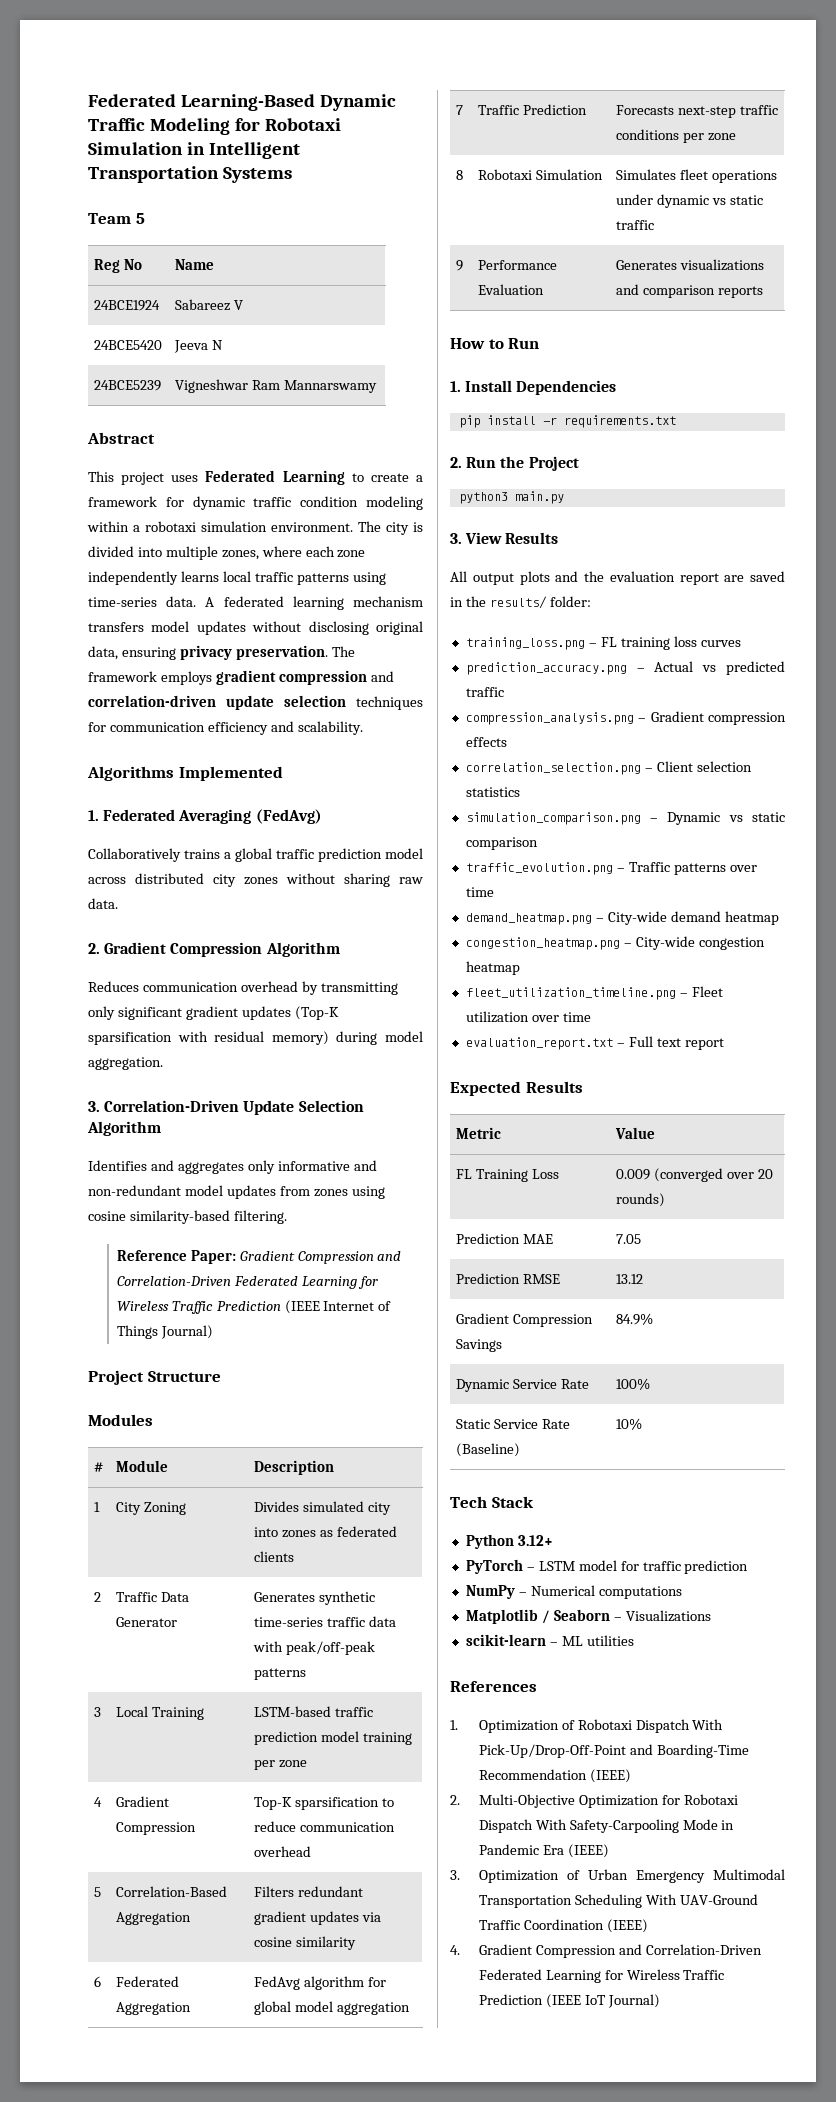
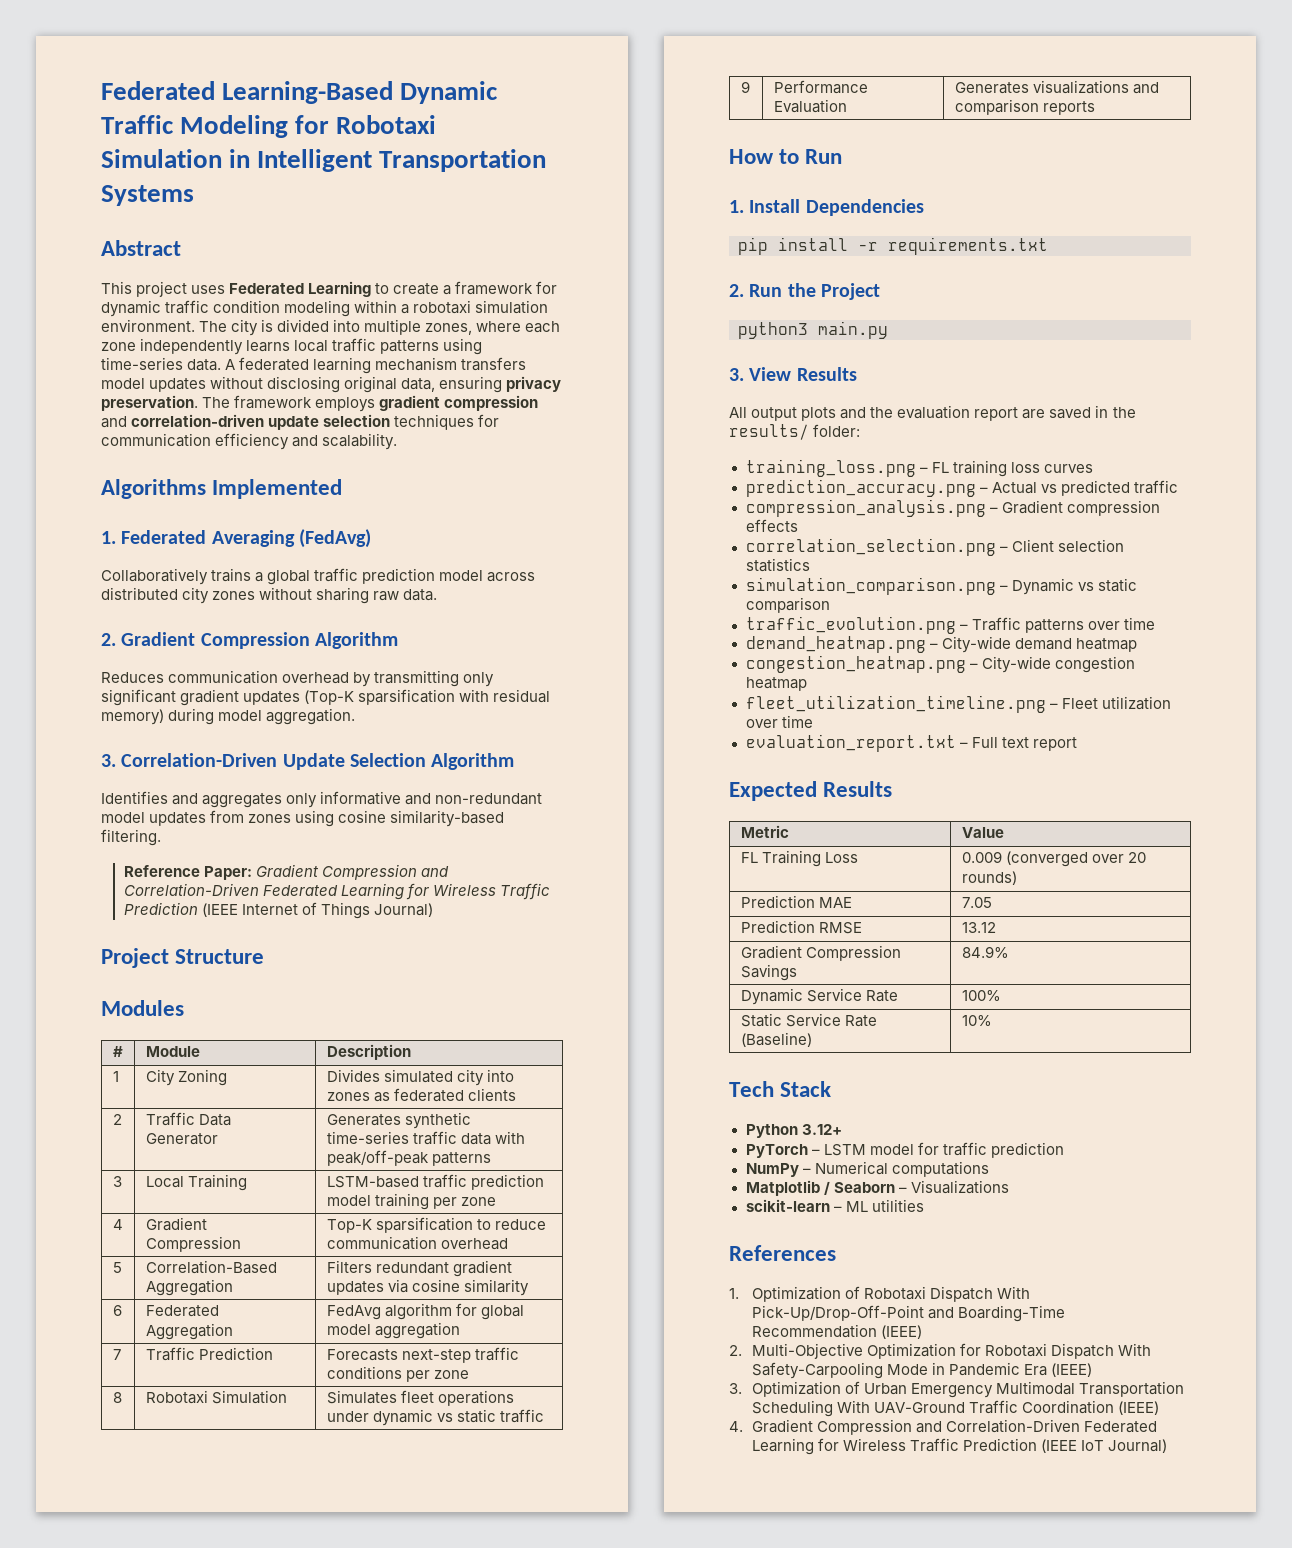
[88,213,145,224] [94,259,143,273] [175,259,215,270] [94,300,161,311] [175,299,244,311] [94,340,163,350] [174,340,224,353] [94,380,162,391] [175,379,378,393] // Team 5 // Reg No | Name // 24BCE1924 | Sabareez V // 24BCE5420 | Jeeva N // 24BCE5239 | Vigneshwar Ram Mannarswamy -> (194, 195) none

